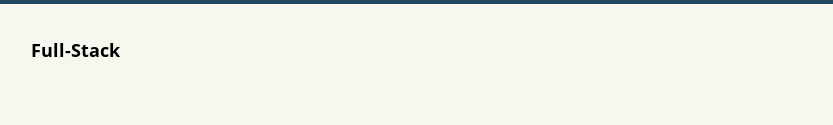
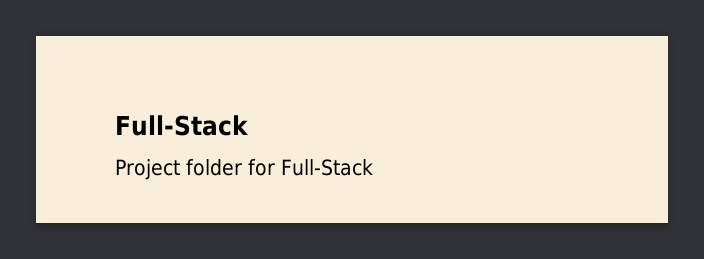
[31,43,121,57] Full-Stack -> [115,115,249,136] [115,159,373,180] Full-Stack // Project folder for Full-Stack

